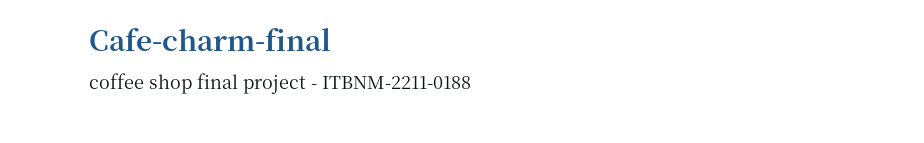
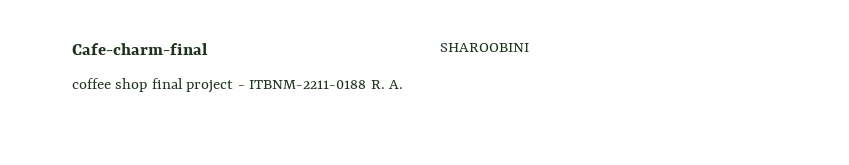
(471, 82) none -> [370,80,404,89] [440,43,529,52] R. A. SHAROOBINI

